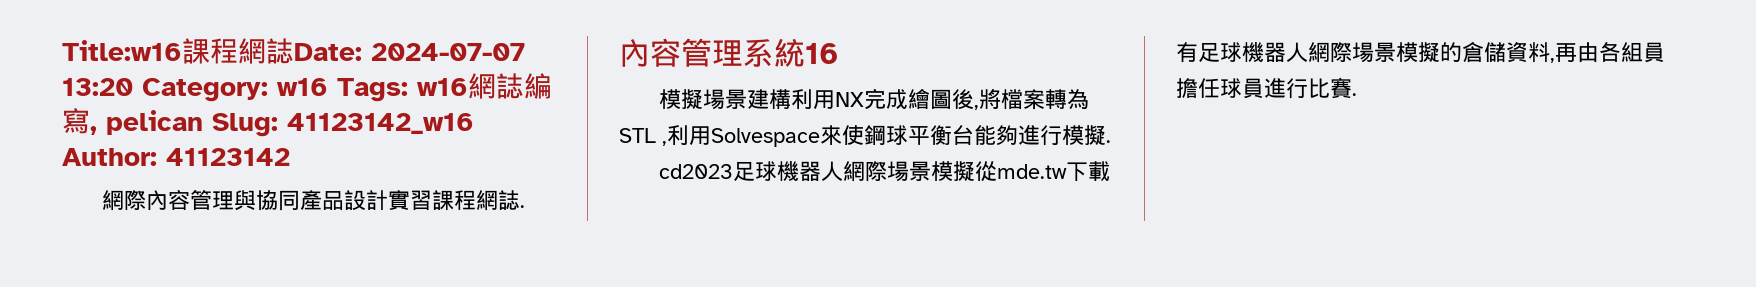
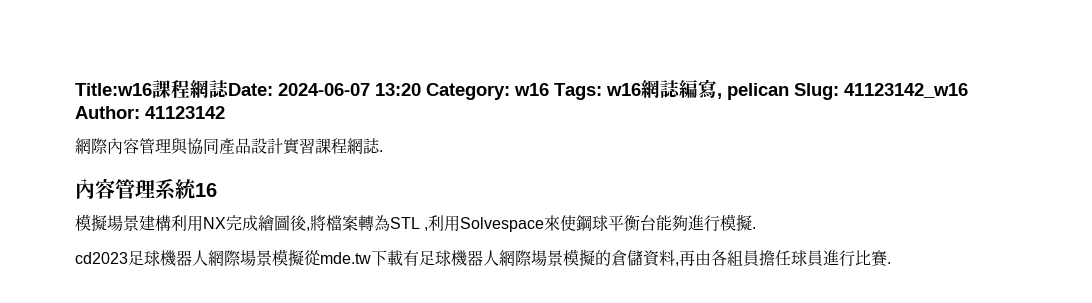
[371,43,525,61] 2024-07-07 -> [278,83,370,96] 2024-06-07

